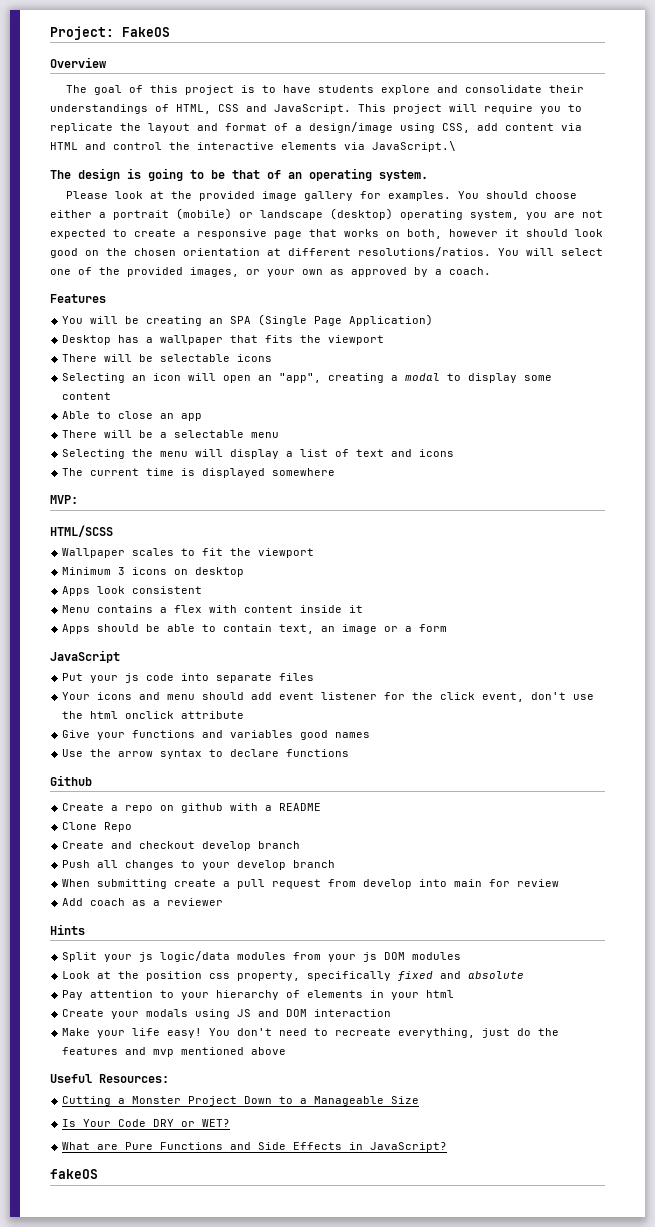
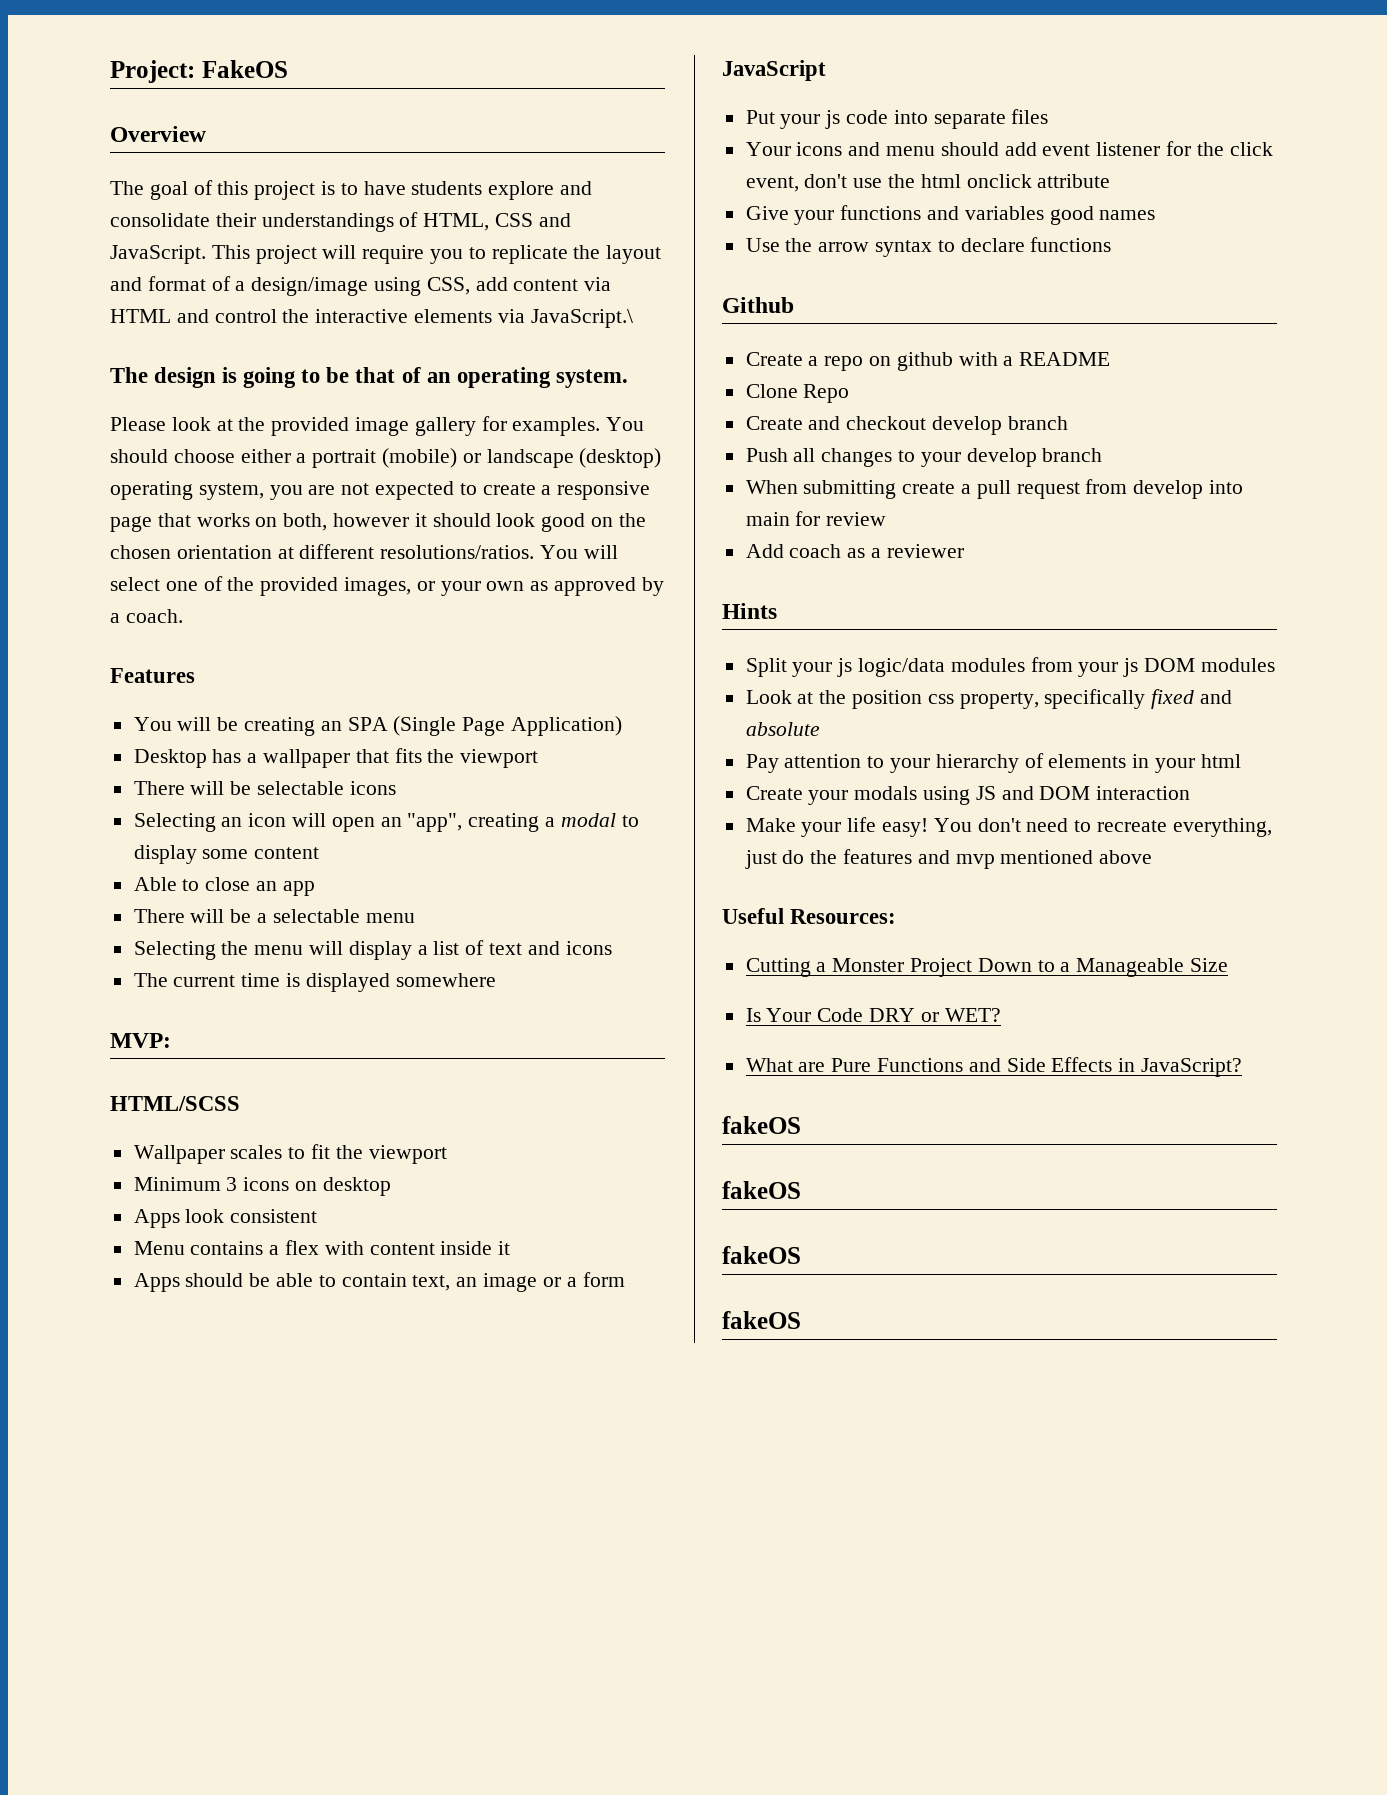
(98, 1174) none -> [722,1181,801,1199] [722,1246,801,1264] [722,1311,801,1329] // fakeOS // fakeOS // fakeOS

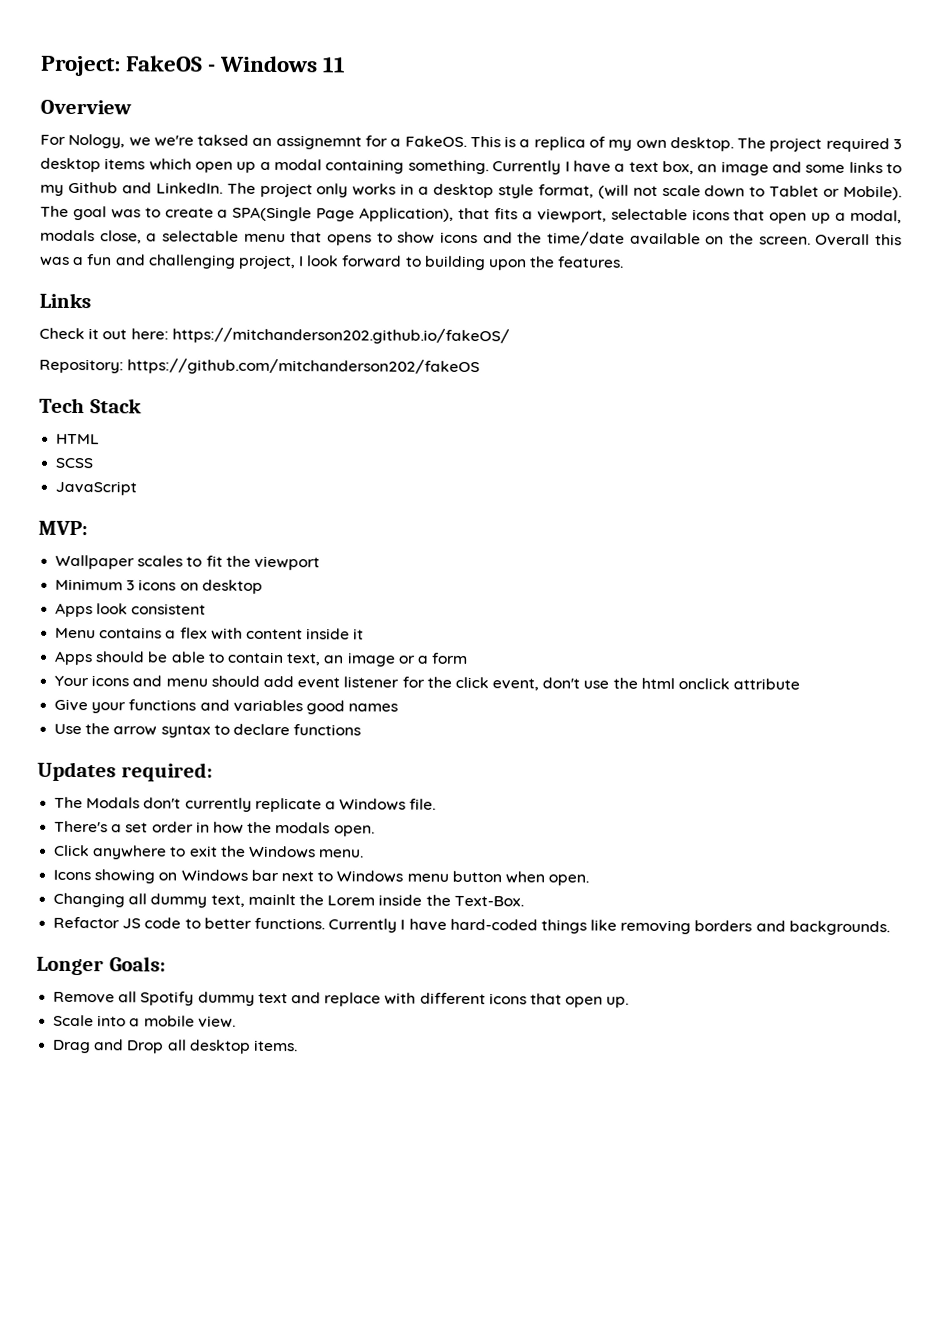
[110,126,206,142] [110,180,593,200] [110,212,571,232] [110,245,662,264] [110,276,612,296] [110,309,633,328] [110,367,628,388] [110,416,645,436] [110,448,662,468] [110,481,651,500] [110,513,646,532] [110,544,618,559] [110,576,664,596] [110,609,183,623] [110,668,195,683] [133,716,623,736] [133,748,539,768] [133,781,396,795] [133,813,639,832] [133,845,320,864] [133,877,315,896] [133,909,415,923] [133,940,612,960] [133,973,496,992] // Overview // The goal of this project is to have students explore and consolidate their understandings of HTML, CSS and JavaScript. This project will require you to replicate the layout and format of a design/image using CSS, add content via HTML and control the interactive elements via JavaScript.\ // The design is going to be that of an operating system. // Please look at the provided image gallery for examples. You should choose either a portrait (mobile) or landscape (desktop) operating system, you are not expected to create a responsive page that works on both, however it should look good on the chosen orientation at different resolutions/ratios. You will select one of the provided images, or your own as approved by a coach. // Features // You will be creating an SPA (Single Page Application) // Desktop has a wallpaper that fits the viewport // There will be selectable icons // Selecting an icon will open an "app", creating a modal to display some content // Able to close an app // There will be a selectable menu // Selecting the menu will display a list of text and icons // The current time is displayed somewhere -> [207,55,347,73] [40,99,132,115] [40,133,903,153] [40,157,903,176] [40,181,902,201] [40,205,903,224] [40,229,902,247] [39,254,625,271] [39,292,91,309] [39,327,510,345] [39,358,481,376] [39,397,142,414] [56,433,101,445] [55,457,95,469] [55,480,138,496] - Windows 11 // Overview // For Nology, we we're taksed an assignemnt for a FakeOS. This is a replica of my own desktop. The project required 3 desktop items which open up a modal containing something. Currently I have a text box, an image and some links to my Github and LinkedIn. The project only works in a desktop style format, (will not scale down to Tablet or Mobile). The goal was to create a SPA(Single Page Application), that fits a viewport, selectable icons that open up a modal, modals close, a selectable menu that opens to show icons and the time/date available on the screen. Overall this was a fun and challenging project, I look forward to building upon the features. // Links // Check it out here: https://mitchanderson202.github.io/fakeOS/ // Repository: https://github.com/mitchanderson202/fakeOS // Tech Stack // HTML // SCSS // JavaScript
[110,1096,240,1111] // HTML/SCSS -> (88, 528) none
[722,60,826,81] [745,109,1049,129] // JavaScript // Put your js code into separate files -> (469, 658) none
[722,297,794,313] [745,352,1111,371] [745,384,850,403] [745,416,1068,435] [745,448,1103,467] [745,479,1244,499] [745,511,887,526] [745,544,964,558] [722,603,777,619] [745,657,1275,677] [745,689,1233,709] [745,722,820,736] [745,753,1241,773] [745,786,1191,805] [745,817,1272,837] [744,849,1153,869] [722,908,897,924] [745,958,1229,977] [745,1008,1001,1022] [745,1057,1243,1077] [722,1116,801,1134] [722,1181,801,1199] [722,1246,801,1264] [722,1311,801,1329] Github // Create a repo on github with a README // Clone Repo // Create and checkout develop branch // Push all changes to your develop branch // When submitting create a pull request from develop into main for review // Add coach as a reviewer // Hints // Split your js logic/data modules from your js DOM modules // Look at the position css property, specifically fixed and absolute // Pay attention to your hierarchy of elements in your html // Create your modals using JS and DOM interaction // Make your life easy! You don't need to recreate everything, just do the features and mvp mentioned above // Useful Resources: // Cutting a Monster Project Down to a Manageable Size // Is Your Code DRY or WET? // What are Pure Functions and Side Effects in JavaScript? // fakeOS // fakeOS // fakeOS // fakeOS -> [37,761,213,782] [54,796,437,813] [54,820,375,837] [54,844,365,860] [53,869,590,886] [53,892,524,908] [53,916,890,936] [36,956,166,976] [53,991,630,1008] [53,1014,236,1028] [53,1039,298,1054] Updates required: // The Modals don't currently replicate a Windows file. // There's a set order in how the modals open. // Click anywhere to exit the Windows menu. // Icons showing on Windows bar next to Windows menu button when open. // Changing all dummy text, mainlt the Lorem inside the Text-Box. // Refactor JS code to better functions. Currently I have hard-coded things like removing borders and backgrounds. // Longer Goals: // Remove all Spotify dummy text and replace with different icons that open up. // Scale into a mobile view. // Drag and Drop all desktop items.

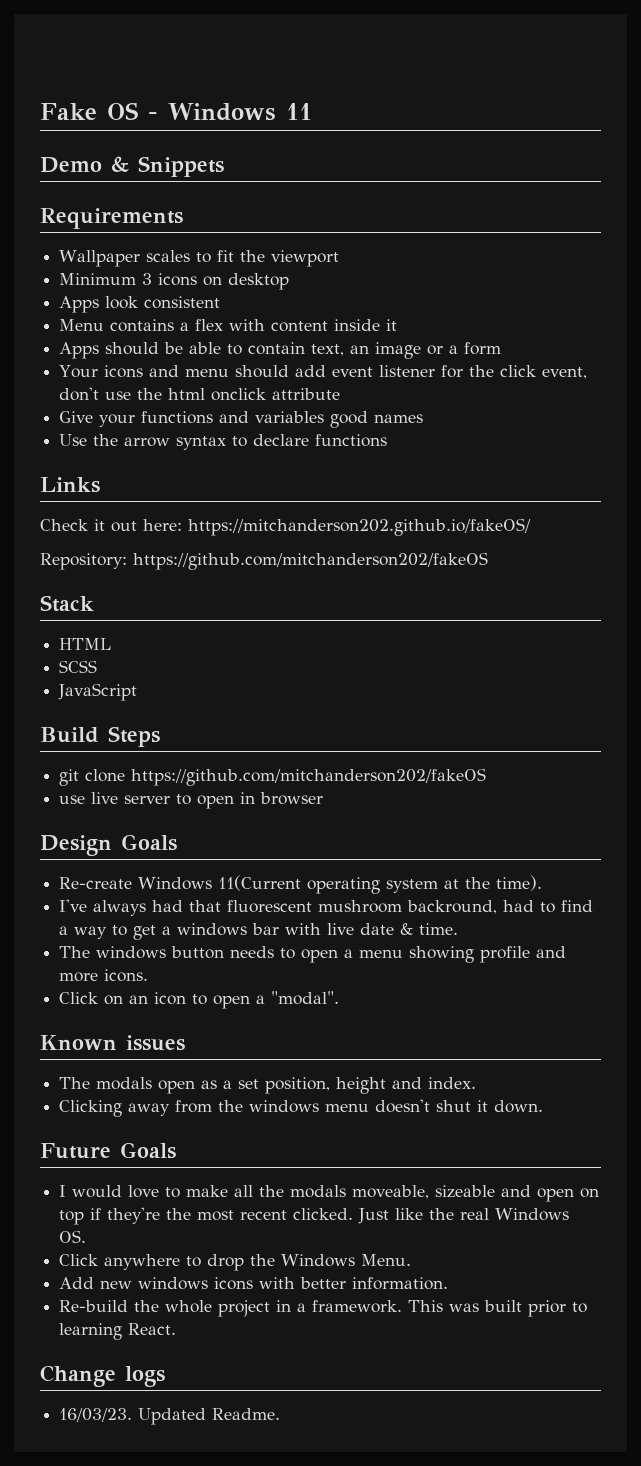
[40,55,204,77] Project: FakeOS -> [40,102,138,120] Fake OS
[40,99,132,115] [40,133,903,153] [40,157,903,176] [40,181,902,201] [40,205,903,224] [40,229,902,247] [39,254,625,271] [39,292,91,309] [39,327,510,345] [39,358,481,376] [39,397,142,414] [56,433,101,445] [55,457,95,469] [55,480,138,496] [38,520,88,536] Overview // For Nology, we we're taksed an assignemnt for a FakeOS. This is a replica of my own desktop. The project required 3 desktop items which open up a modal containing something. Currently I have a text box, an image and some links to my Github and LinkedIn. The project only works in a desktop style format, (will not scale down to Tablet or Mobile). The goal was to create a SPA(Single Page Application), that fits a viewport, selectable icons that open up a modal, modals close, a selectable menu that opens to show icons and the time/date available on the screen. Overall this was a fun and challenging project, I look forward to building upon the features. // Links // Check it out here: https://mitchanderson202.github.io/fakeOS/ // Repository: https://github.com/mitchanderson202/fakeOS // Tech Stack // HTML // SCSS // JavaScript // MVP: -> [40,156,224,177] [40,208,183,229] Demo & Snippets // Requirements
[37,761,213,782] [54,796,437,813] [54,820,375,837] Updates required: // The Modals don't currently replicate a Windows file. // There's a set order in how the modals open. -> [40,477,100,493] [40,518,531,536] [40,552,488,570] [40,595,94,612] [59,638,112,650] [59,660,98,673] [58,683,138,701] [40,726,160,747] [59,768,487,786] [59,792,324,809] [40,834,177,856] [59,875,543,894] [59,899,594,916] [59,923,459,940] [59,946,567,963] [59,969,149,982] [59,991,340,1009] [40,1035,185,1051] [59,1077,477,1094] [59,1099,544,1117] [40,1142,176,1159] [59,1185,600,1202] [59,1207,570,1225] [59,1230,87,1243] Links // Check it out here: https://mitchanderson202.github.io/fakeOS/ // Repository: https://github.com/mitchanderson202/fakeOS // Stack // HTML // SCSS // JavaScript // Build Steps // git clone https://github.com/mitchanderson202/fakeOS // use live server to open in browser // Design Goals // Re-create Windows 11(Current operating system at the time). // I've always had that fluorescent mushroom backround, had to find a way to get a windows bar with live date & time. // The windows button needs to open a menu showing profile and more icons. // Click on an icon to open a "modal". // Known issues // The modals open as a set position, height and index. // Clicking away from the windows menu doesn't shut it down. // Future Goals // I would love to make all the modals moveable, sizeable and open on top if they're the most recent clicked. Just like the real Windows OS.
[189,845,218,857] exit -> [207,1254,245,1271] drop
[318,849,365,858] [53,869,590,886] [53,892,524,908] [53,916,890,936] [36,956,166,976] [53,991,630,1008] [53,1014,236,1028] [53,1039,298,1054] menu. // Icons showing on Windows bar next to Windows menu button when open. // Changing all dummy text, mainlt the Lorem inside the Text-Box. // Refactor JS code to better functions. Currently I have hard-coded things like removing borders and backgrounds. // Longer Goals: // Remove all Spotify dummy text and replace with different icons that open up. // Scale into a mobile view. // Drag and Drop all desktop items. -> [361,1254,412,1266] [59,1277,449,1290] [59,1300,588,1317] [59,1323,177,1340] [40,1365,165,1387] [59,1408,281,1425] Menu. // Add new windows icons with better information. // Re-build the whole project in a framework. This was built prior to learning React. // Change logs // 16/03/23. Updated Readme.

